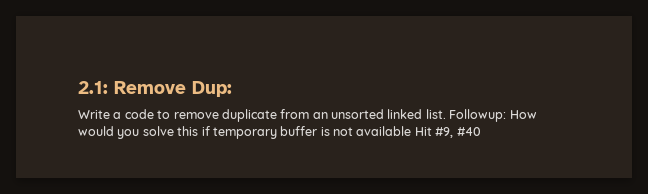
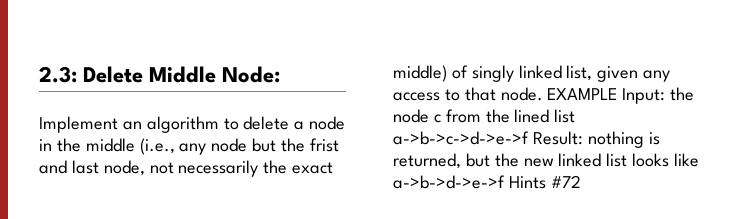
[78,81,232,97] [78,109,537,122] [78,126,481,139] 2.1: Remove Dup: // Write a code to remove duplicate from an unsorted linked list. Followup: How would you solve this if temporary buffer is not available Hit #9, #40 -> [39,66,281,83] [39,116,346,133] [39,138,339,155] [39,160,334,177] [393,65,671,82] [393,87,695,104] [393,109,576,123] [393,131,660,148] [393,153,700,169] [393,175,581,189] 2.3: Delete Middle Node: // Implement an algorithm to delete a node in the middle (i.e., any node but the frist and last node, not necessarily the exact middle) of singly linked list, given any access to that node. EXAMPLE Input: the node c from the lined list a->b->c->d->e->f Result: nothing is returned, but the new linked list looks like a->b->d->e->f Hints #72

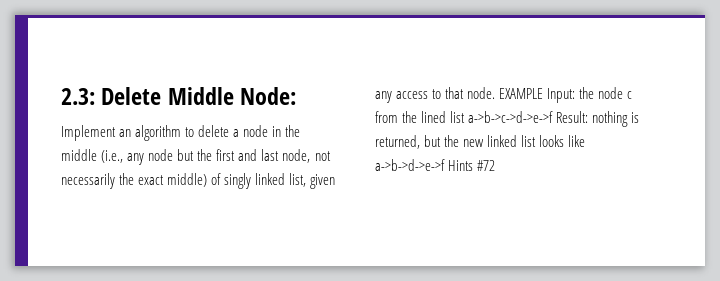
[309,138,339,152] frist -> [216,149,236,161] first

